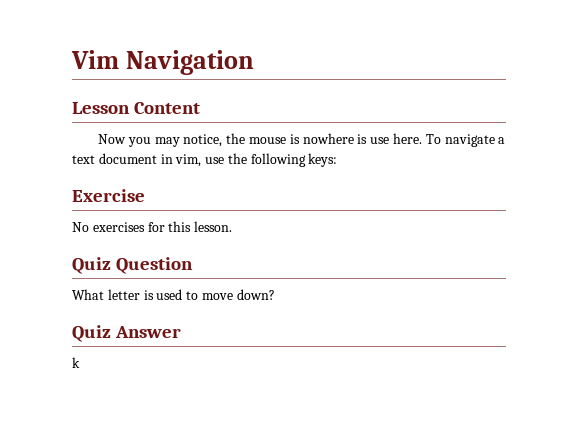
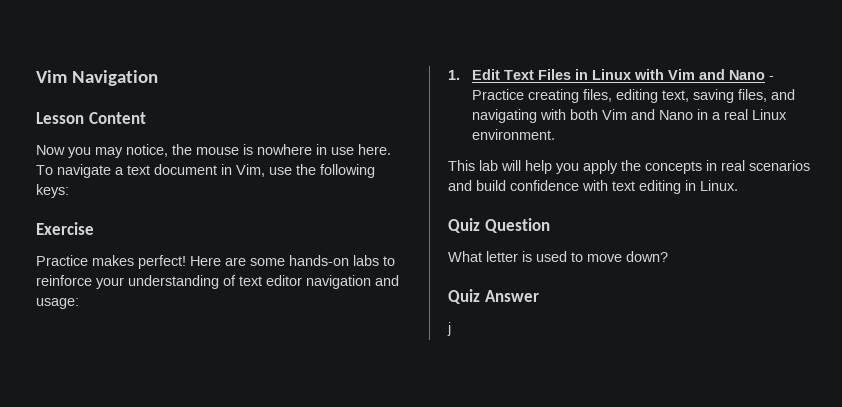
[357,134,368,144] is -> [316,144,327,155] in
[175,154,202,167] vim, -> [236,164,265,177] Vim,
[72,221,233,232] No exercises for this lesson. -> [36,255,395,269] [36,275,399,289] [36,298,79,309] [448,69,775,80] [472,89,796,103] [472,109,788,123] [472,129,556,140] [448,160,810,174] [448,180,738,194] Practice makes perfect! Here are some hands-on labs to reinforce your understanding of text editor navigation and usage: // 1. Edit Text Files in Linux with Vim and Nano - Practice creating files, editing text, saving files, and navigating with both Vim and Nano in a real Linux environment. // This lab will help you apply the concepts in real scenarios and build confidence with text editing in Linux.
[72,357,80,368] k -> [447,322,451,336] j

